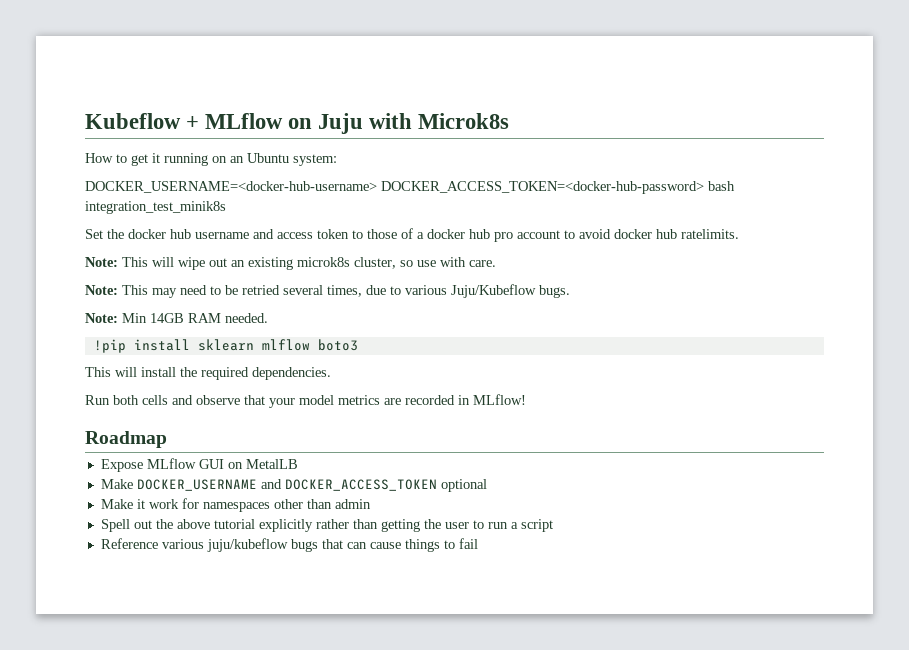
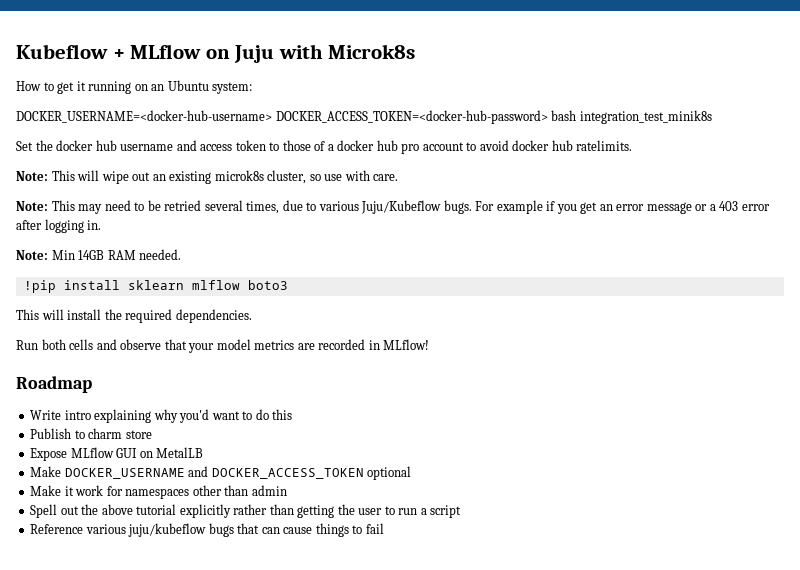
(570, 291) none -> [475,200,770,214] [16,219,102,233] For example if you get an error message or a 403 error after logging in.
(167, 439) none -> [30,409,293,423] [30,428,152,439] // Write intro explaining why you'd want to do this // Publish to charm store

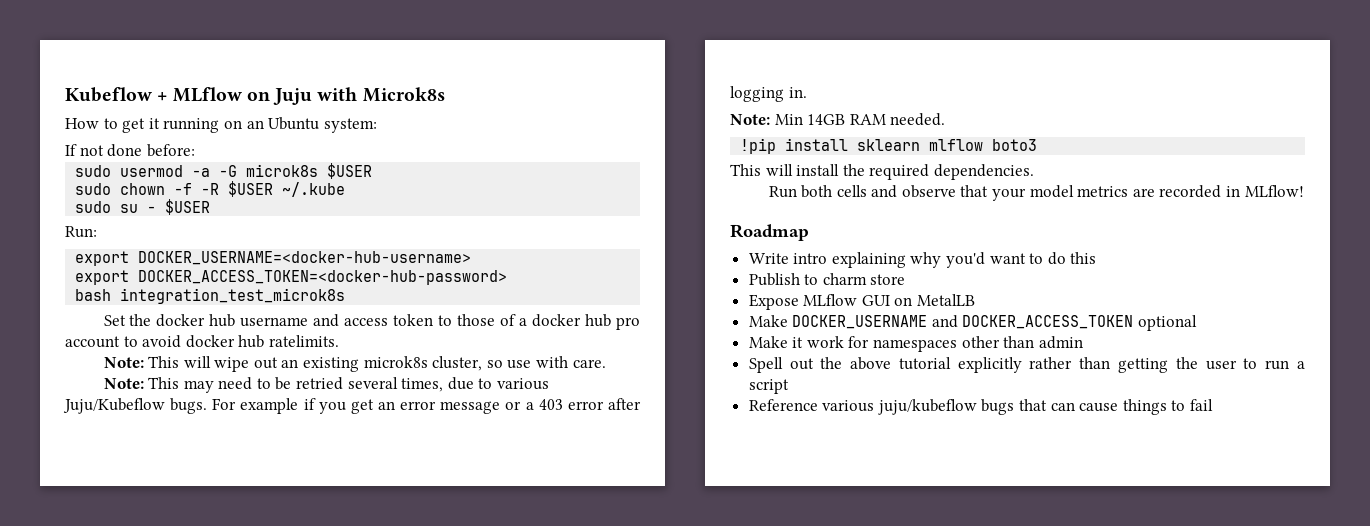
(253, 88) none -> [65,144,195,157] [75,163,373,179] [75,181,346,197] [75,199,211,215] [65,226,97,238] [75,251,130,266] If not done before: // sudo usermod -a -G microk8s $USER // sudo chown -f -R $USER ~/.kube // sudo su - $USER // Run: // export
(272, 116) none -> [75,270,130,285] // export
[551,110,712,124] bash integration_test_minik8s -> [75,288,346,304] // bash integration_test_microk8s

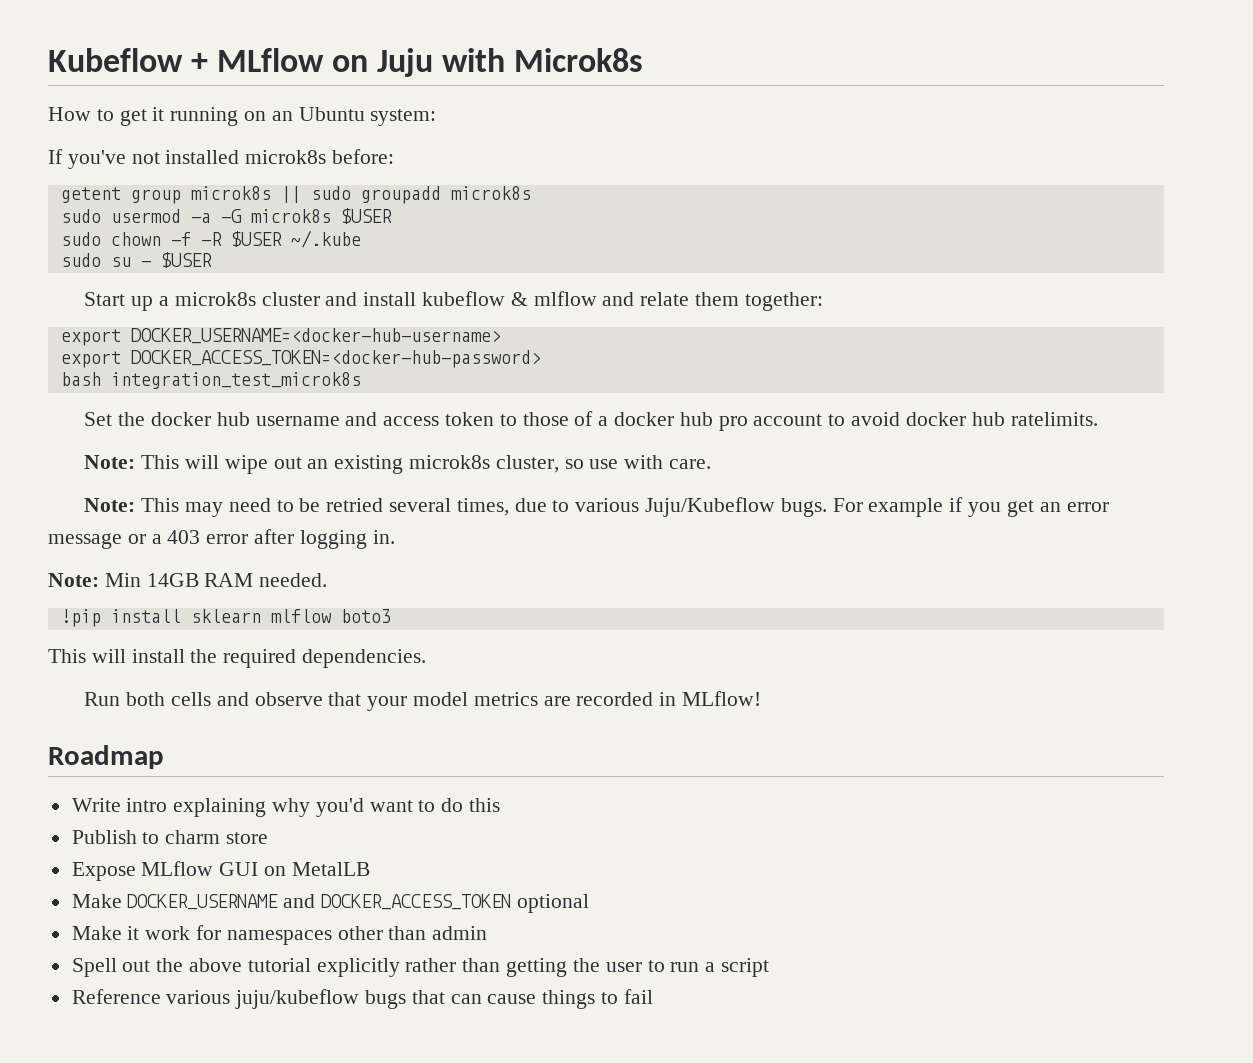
[79,144,195,157] not done before: -> [67,149,395,169] [60,186,531,204] you've not installed microk8s before: // getent group microk8s || sudo groupadd microk8s
[65,226,97,238] Run: -> [84,291,823,311] Start up a microk8s cluster and install kubeflow & mlflow and relate them together:

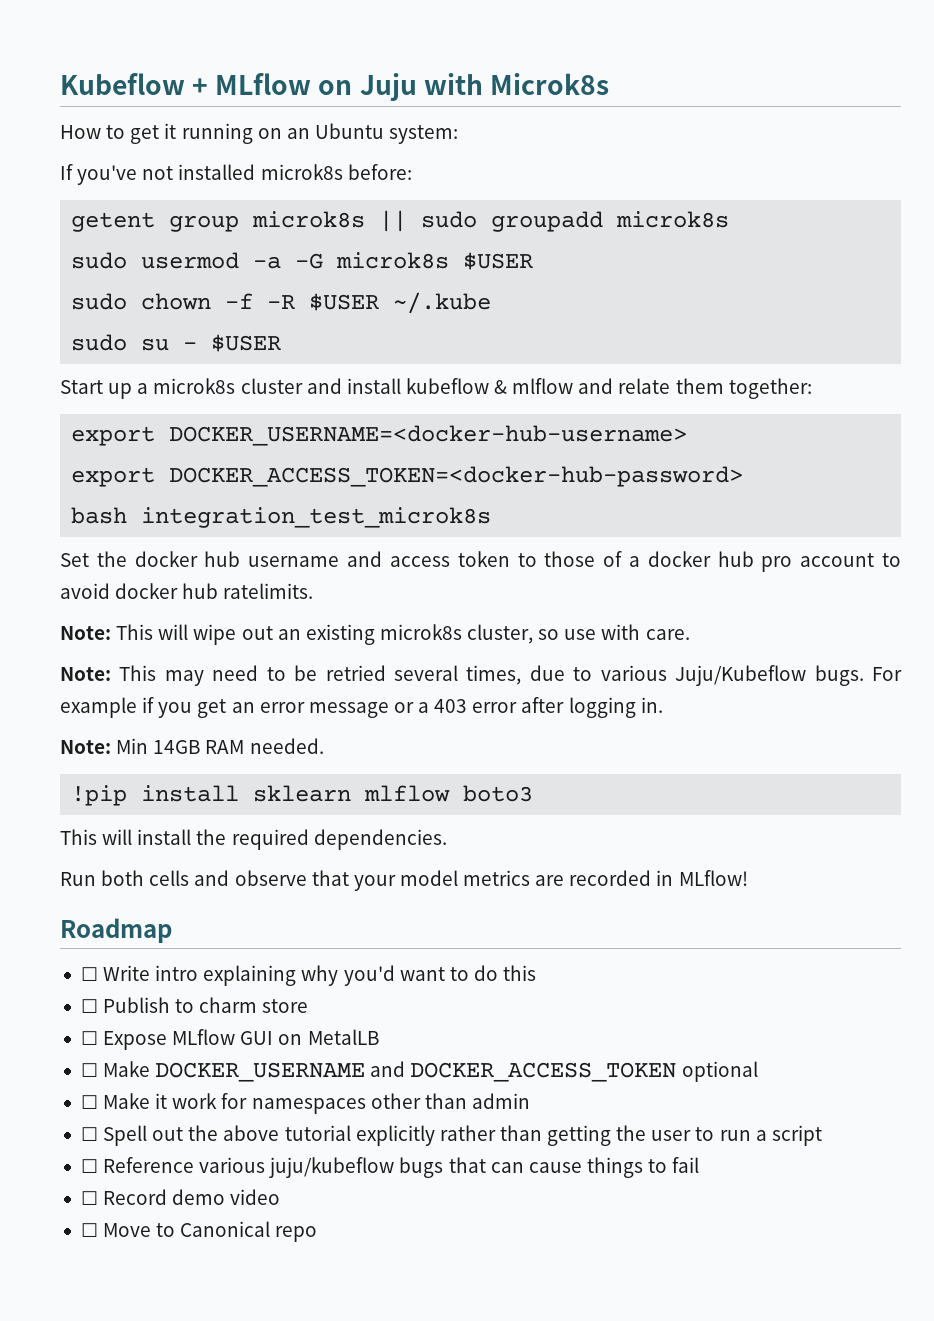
(164, 757) none -> [80,967,98,981] ☐
(501, 805) none -> [80,999,98,1013] ☐
(269, 838) none -> [80,1031,98,1045] ☐
(370, 869) none -> [80,1063,98,1077] ☐
(589, 903) none -> [80,1095,98,1109] ☐
(488, 933) none -> [80,1127,98,1141] ☐
(769, 967) none -> [80,1159,98,1173] ☐
(653, 996) none -> [80,1189,281,1205] [80,1221,318,1242] // ☐ Record demo video // ☐ Move to Canonical repo

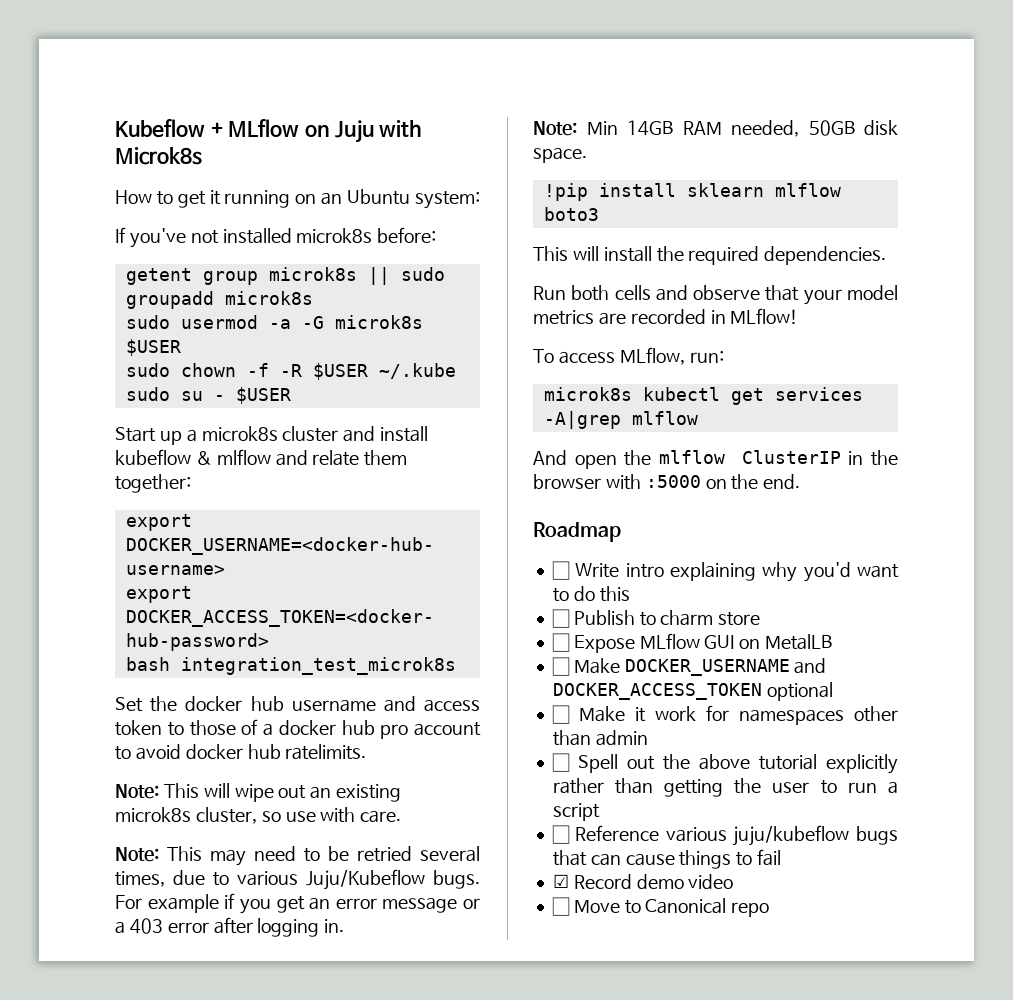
[249,738,324,754] needed. -> [731,120,898,137] [533,147,587,163] needed, 50GB disk space.
(748, 878) none -> [533,347,724,365] [543,387,863,405] [543,411,698,429] [533,450,898,469] [533,474,801,490] // To access MLflow, run: // microk8s kubectl get services -A|grep mlflow // And open the mlflow ClusterIP in the browser with :5000 on the end.
[80,1191,98,1205] ☐ -> [552,874,569,888] ☑

